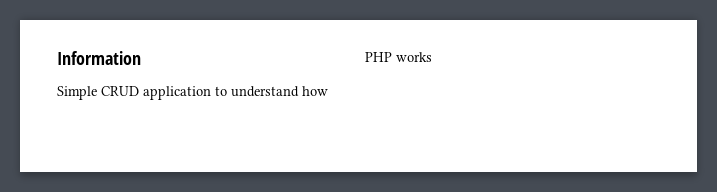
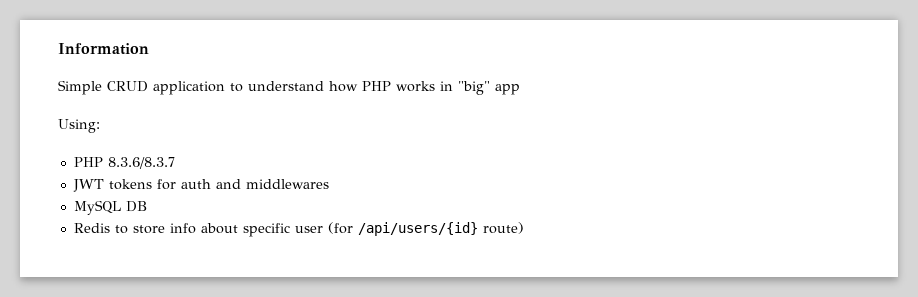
(432, 57) none -> [440,81,520,95] [58,119,100,133] [73,157,175,169] [72,179,329,192] [73,200,147,215] [73,222,524,237] in "big" app // Using: // PHP 8.3.6/8.3.7 // JWT tokens for auth and middlewares // MySQL DB // Redis to store info about specific user (for /api/users/{id} route)

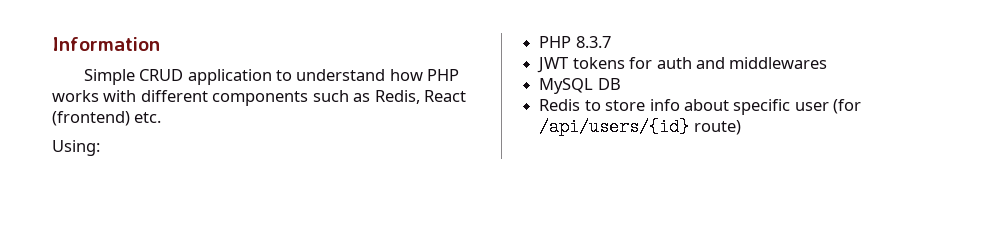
[440,81,520,95] in "big" app -> [103,90,467,106] [52,111,162,126] with different components such as Redis, React (frontend) etc.
[107,157,175,169] 8.3.6/8.3.7 -> [575,36,611,48] 8.3.7

